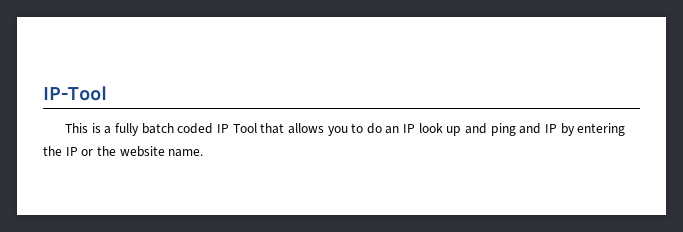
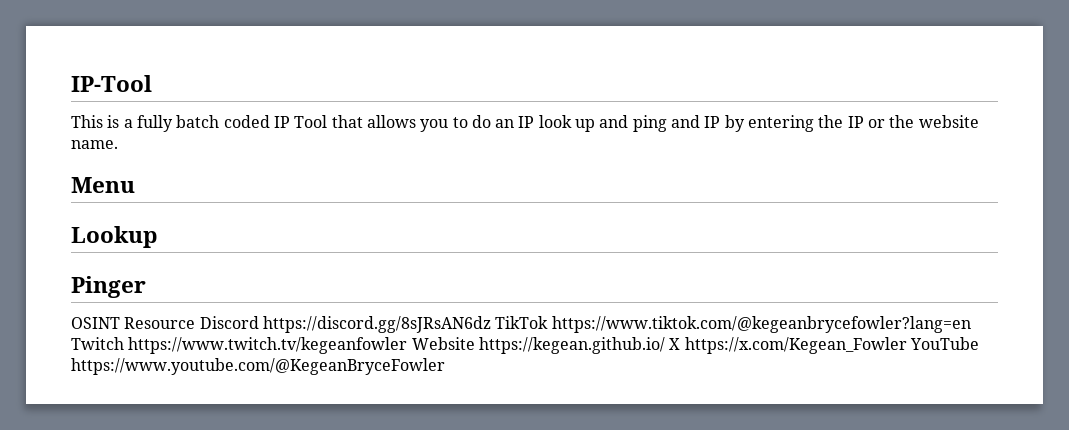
(204, 153) none -> [71,177,135,193] [71,226,158,248] [71,276,146,298] [71,316,971,333] [71,337,979,354] [71,358,445,375] // Menu // Lookup // Pinger // OSINT Resource Discord https://discord.gg/8sJRsAN6dz TikTok https://www.tiktok.com/@kegeanbrycefowler?lang=en Twitch https://www.twitch.tv/kegeanfowler Website https://kegean.github.io/ X https://x.com/Kegean_Fowler YouTube https://www.youtube.com/@KegeanBryceFowler

